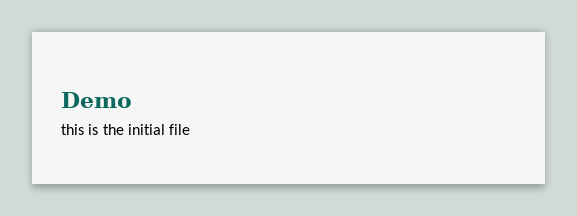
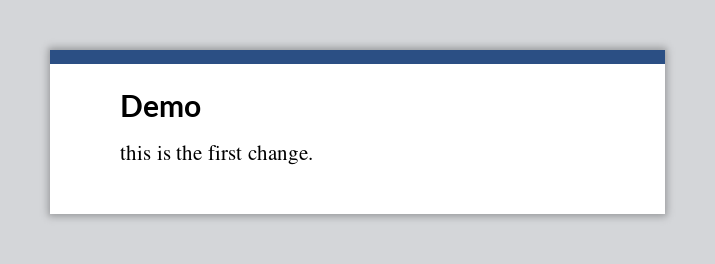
[127,124,191,135] initial file -> [208,145,313,165] first change.

